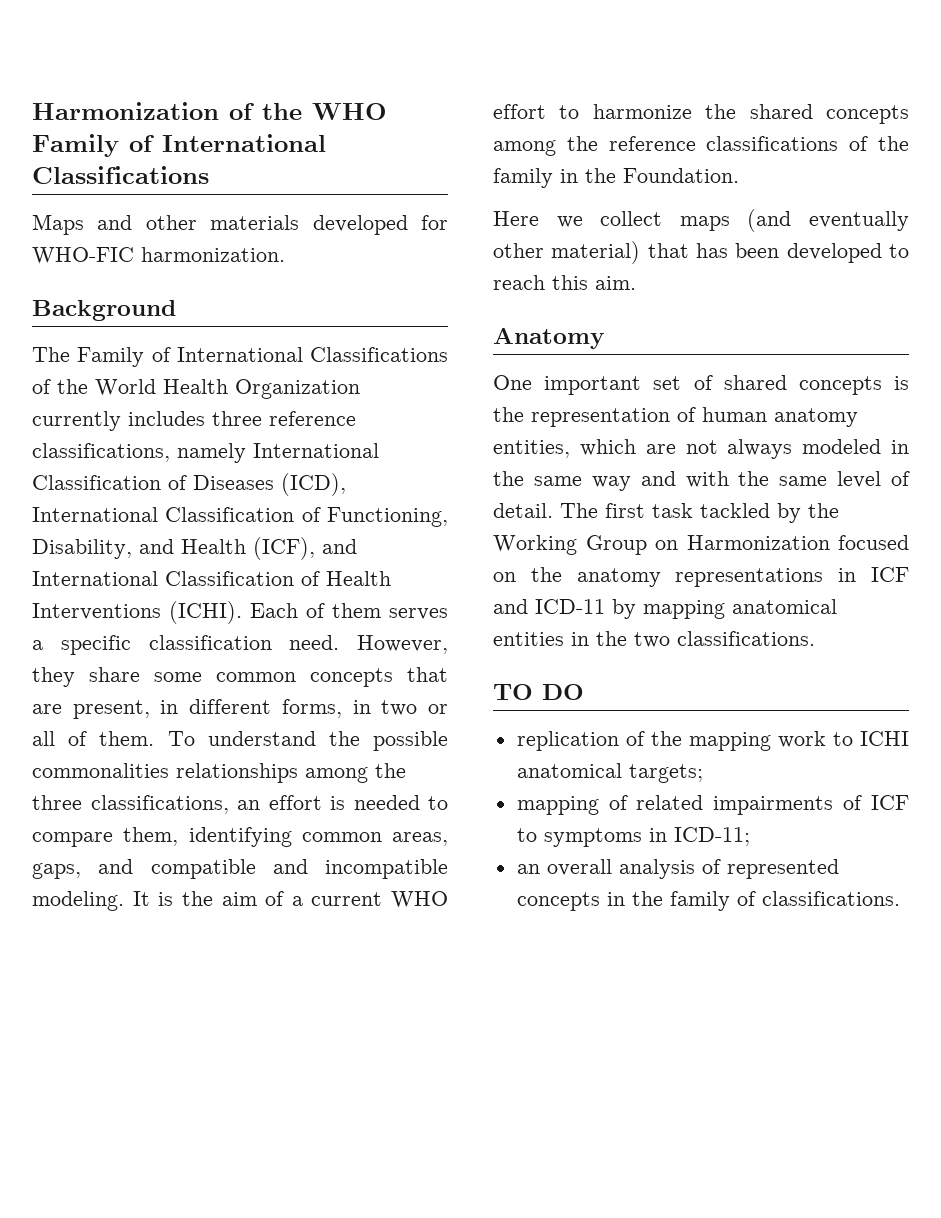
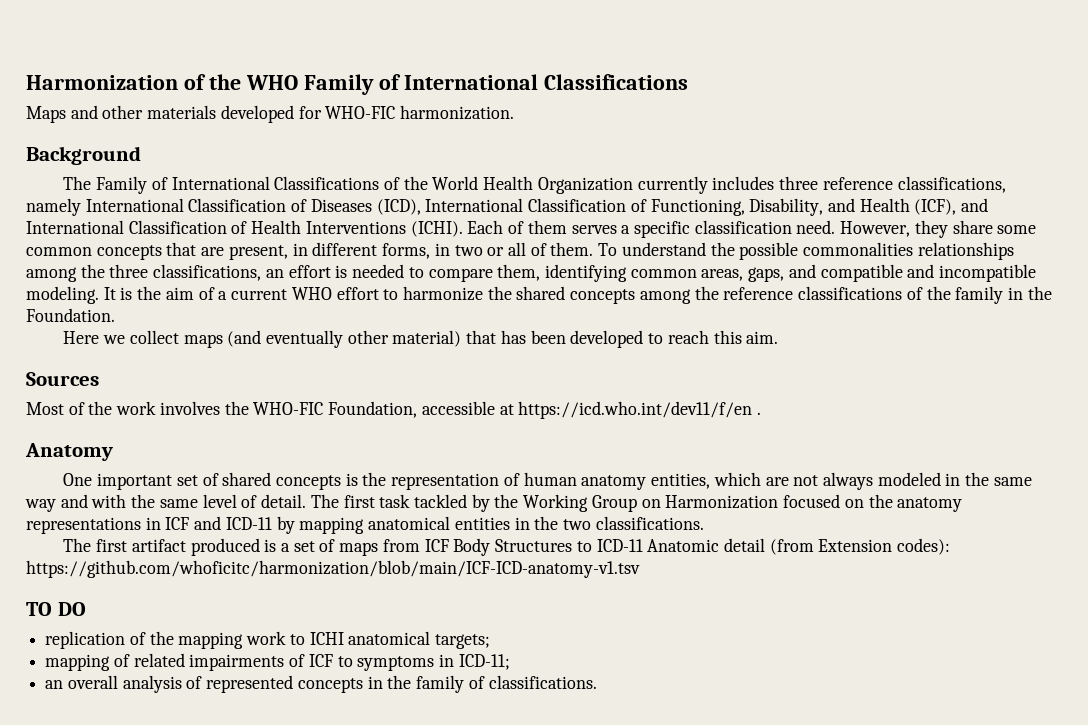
(636, 283) none -> [26,372,99,386] [26,401,761,419] // Sources // Most of the work involves the WHO-FIC Foundation, accessible at https://icd.who.int/dev11/f/en .
(815, 638) none -> [63,538,951,556] [26,560,640,578] // The first artifact produced is a set of maps from ICF Body Structures to ICD-11 Anatomic detail (from Extension codes): https://github.com/whoficitc/harmonization/blob/main/ICF-ICD-anatomy-v1.tsv

